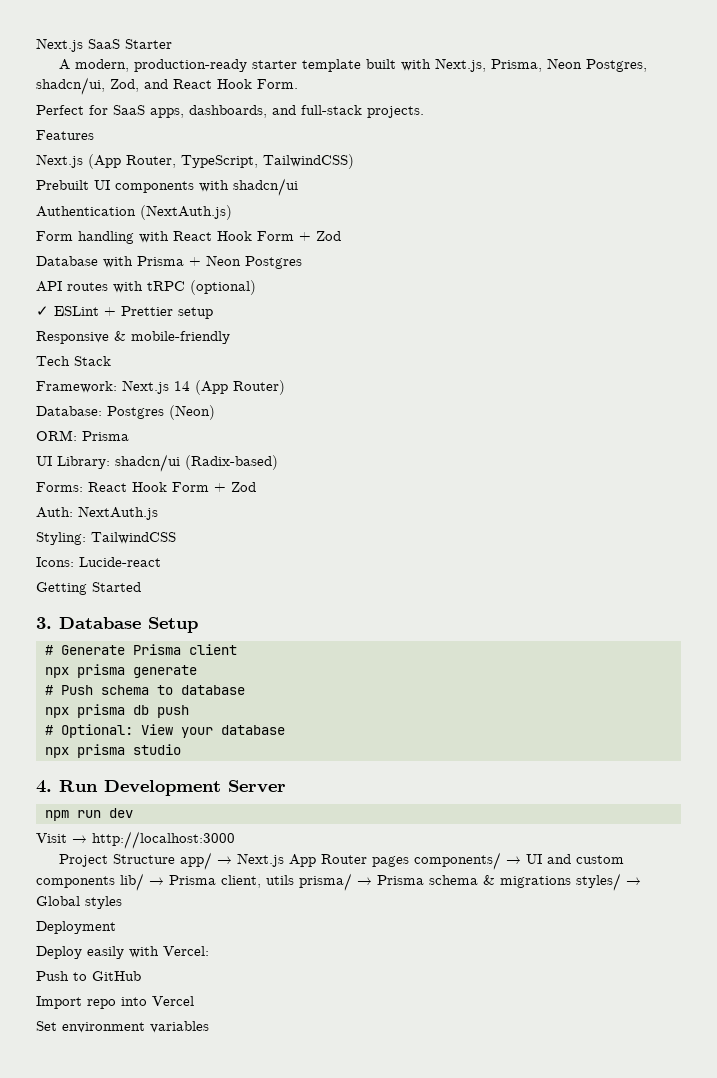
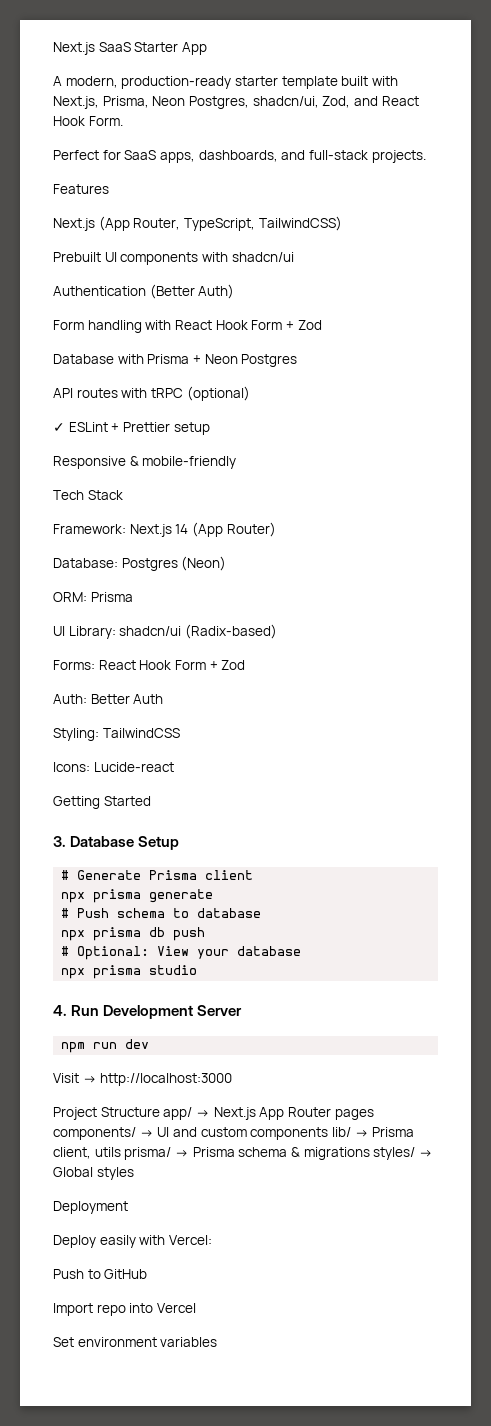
(172, 44) none -> [181,42,207,55] App
[140,205,232,220] (NextAuth.js) -> [149,284,235,299] (Better Auth)
[78,506,158,520] NextAuth.js -> [90,694,164,704] Better Auth

